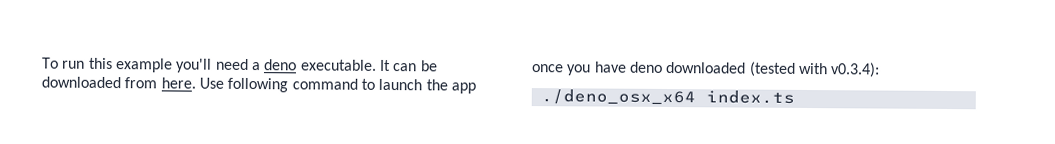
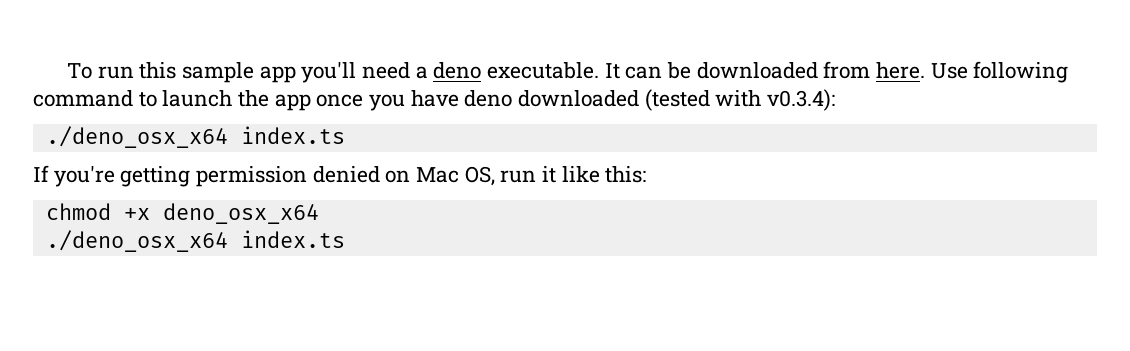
[114,58,173,73] example -> [181,62,296,83] sample app
(795, 97) none -> [33,165,647,187] [45,203,319,224] [45,230,345,252] // If you're getting permission denied on Mac OS, run it like this: // chmod +x deno_osx_x64 // ./deno_osx_x64 index.ts

